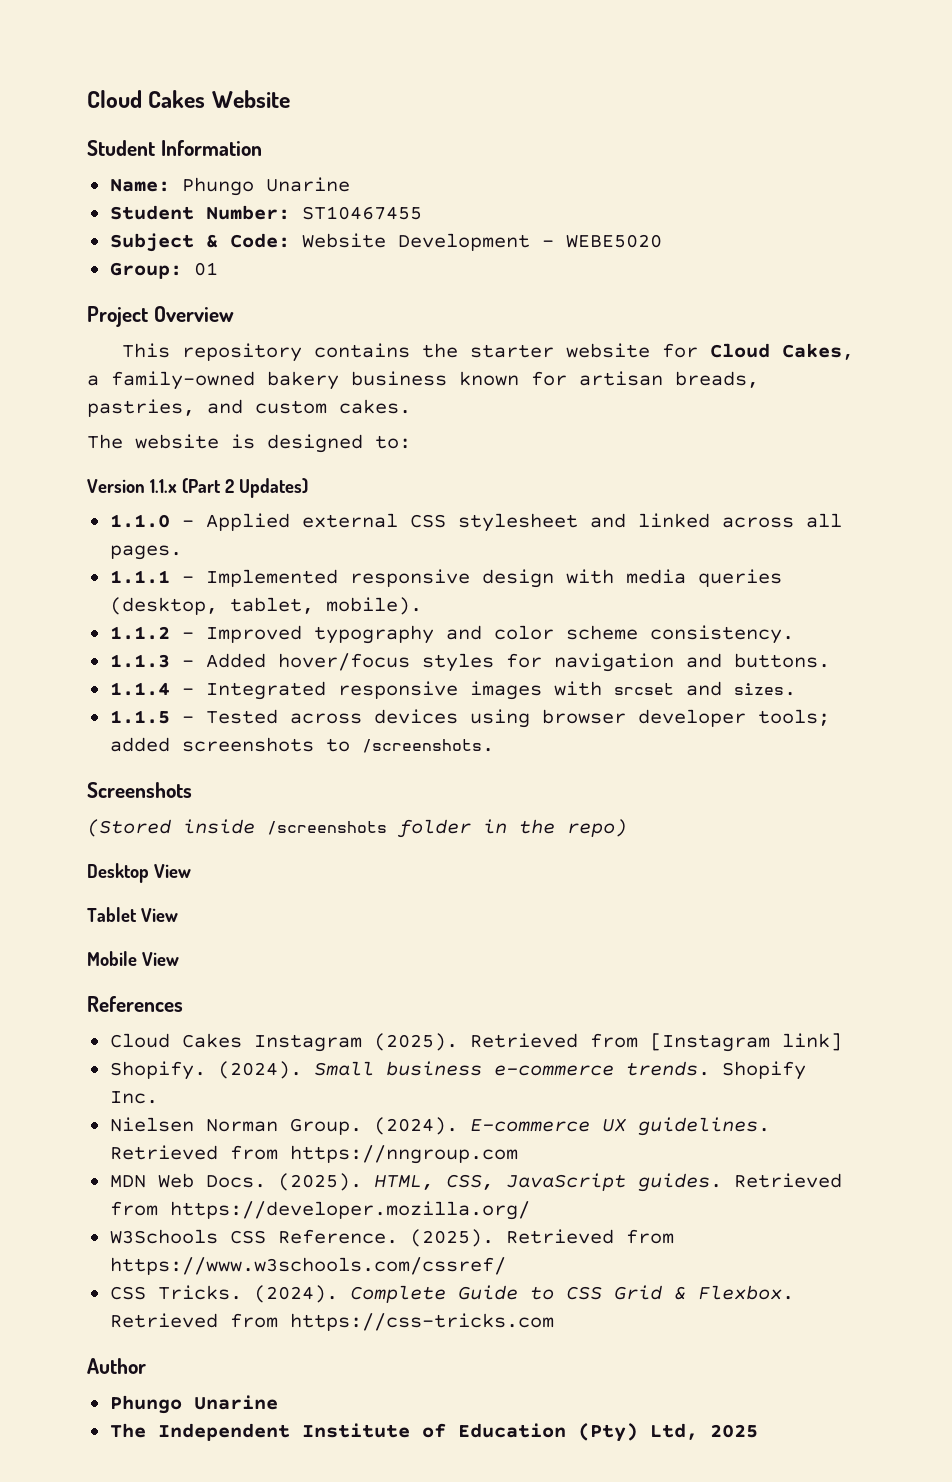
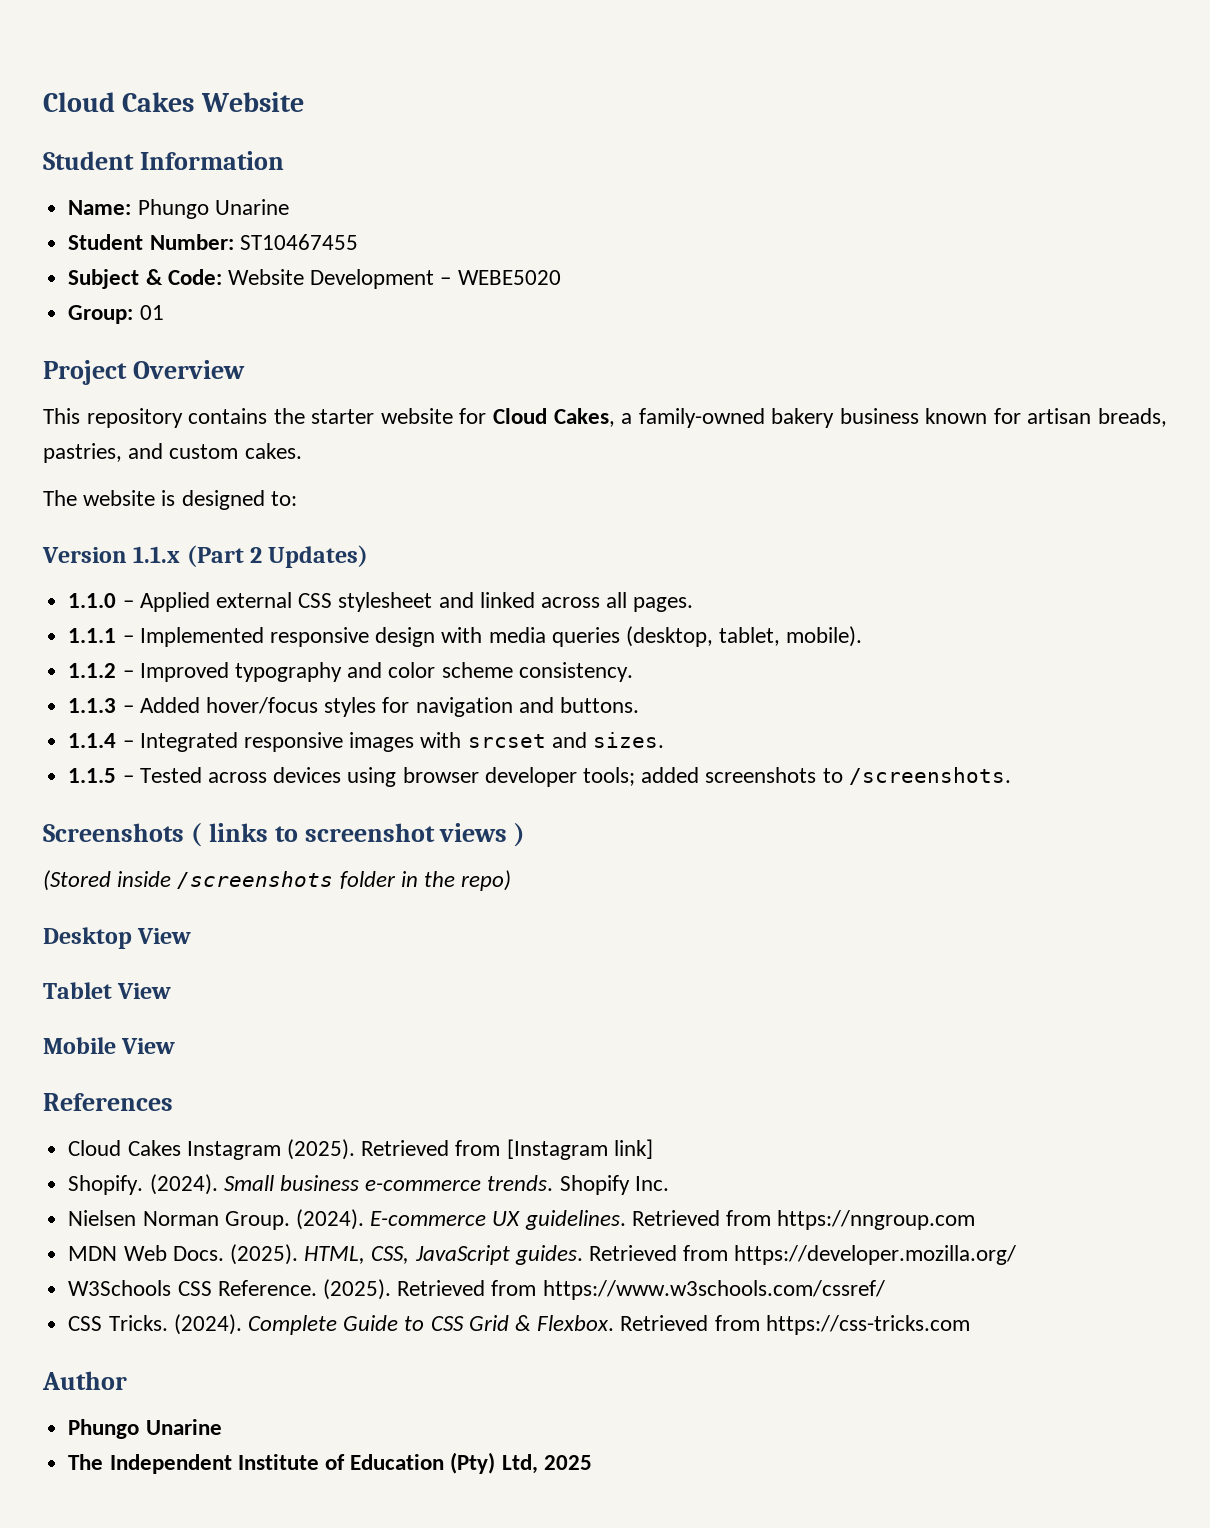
(192, 790) none -> [190,823,526,847] ( links to screenshot views )

